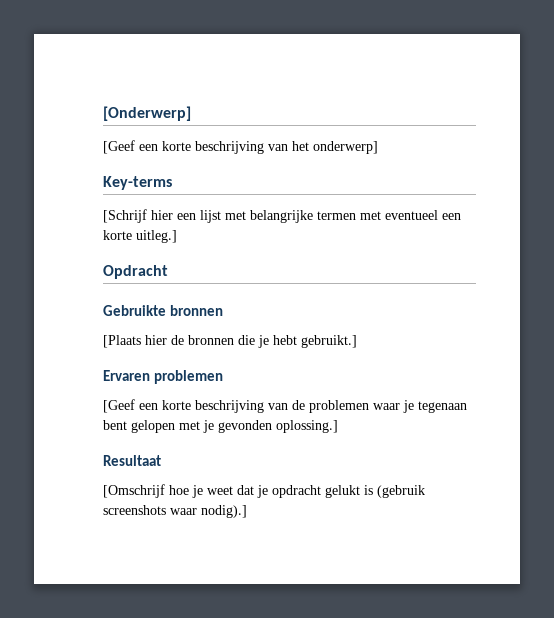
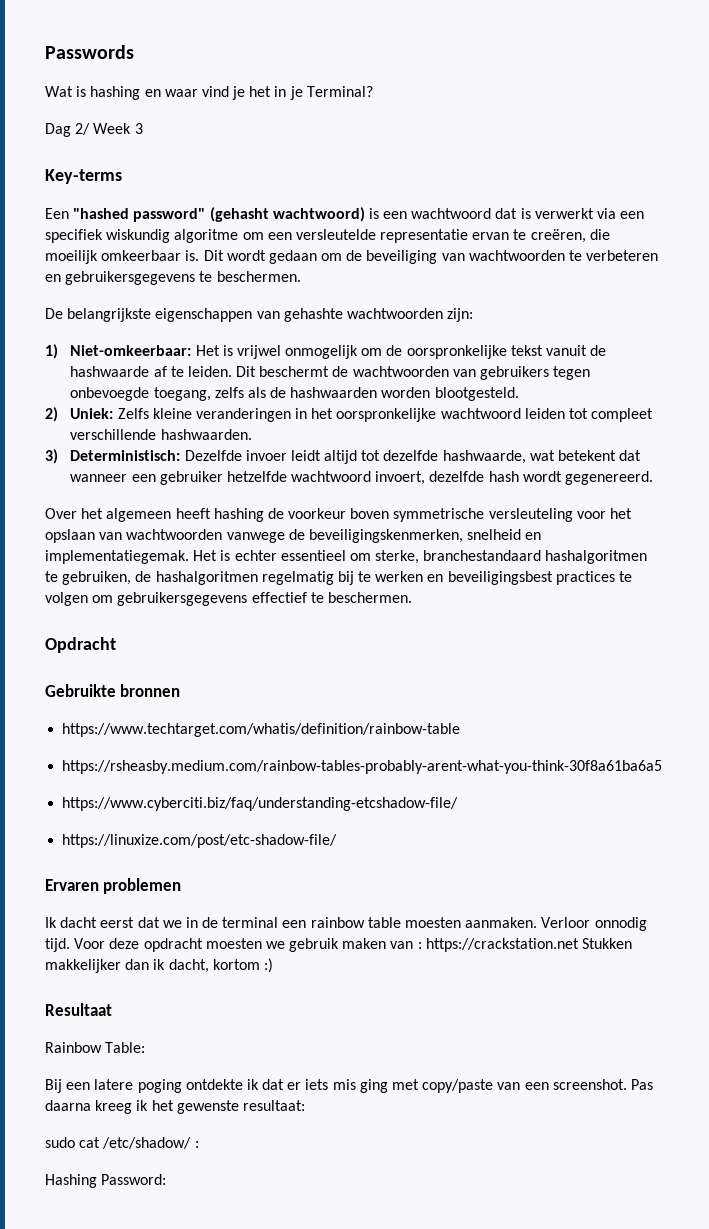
[103,106,191,121] [103,140,378,154] [103,176,172,190] [103,209,461,223] [103,230,177,243] [103,265,168,279] [103,305,223,316] [103,335,357,348] [103,370,223,384] [103,399,467,413] [103,420,338,433] [103,455,161,466] [103,484,425,498] [103,505,247,518] [Onderwerp] // [Geef een korte beschrijving van het onderwerp] // Key-terms // [Schrijf hier een lijst met belangrijke termen met eventueel een korte uitleg.] // Opdracht // Gebruikte bronnen // [Plaats hier de bronnen die je hebt gebruikt.] // Ervaren problemen // [Geef een korte beschrijving van de problemen waar je tegenaan bent gelopen met je gevonden oplossing.] // Resultaat // [Omschrijf hoe je weet dat je opdracht gelukt is (gebruik screenshots waar nodig).] -> [45,45,134,59] [45,86,373,100] [45,123,143,137] [45,169,122,184] [45,207,645,222] [45,229,610,243] [45,250,659,264] [45,271,301,285] [45,308,474,322] [45,344,607,359] [70,366,591,380] [70,387,519,401] [45,407,654,422] [70,429,252,440] [45,449,642,464] [70,471,654,485] [45,508,633,522] [45,529,542,543] [45,550,648,564] [45,571,633,585] [45,592,412,606] [45,637,116,653] [45,684,181,697] [62,723,461,737] [62,760,663,774] [62,797,459,811] [62,834,338,848] [45,878,182,894] [45,917,647,931] [45,938,633,952] [45,958,273,973] [45,1003,112,1016] [45,1042,146,1053] [45,1079,653,1093] [45,1100,305,1114] [45,1137,199,1149] [45,1174,167,1188] Passwords // Wat is hashing en waar vind je het in je Terminal? // Dag 2/ Week 3 // Key-terms // Een "hashed password" (gehasht wachtwoord) is een wachtwoord dat is verwerkt via een specifiek wiskundig algoritme om een versleutelde representatie ervan te creëren, die moeilijk omkeerbaar is. Dit wordt gedaan om de beveiliging van wachtwoorden te verbeteren en gebruikersgegevens te beschermen. // De belangrijkste eigenschappen van gehashte wachtwoorden zijn: // 1) Niet-omkeerbaar: Het is vrijwel onmogelijk om de oorspronkelijke tekst vanuit de hashwaarde af te leiden. Dit beschermt de wachtwoorden van gebruikers tegen onbevoegde toegang, zelfs als de hashwaarden worden blootgesteld. // 2) Uniek: Zelfs kleine veranderingen in het oorspronkelijke wachtwoord leiden tot compleet verschillende hashwaarden. // 3) Deterministisch: Dezelfde invoer leidt altijd tot dezelfde hashwaarde, wat betekent dat wanneer een gebruiker hetzelfde wachtwoord invoert, dezelfde hash wordt gegenereerd. // Over het algemeen heeft hashing de voorkeur boven symmetrische versleuteling voor het opslaan van wachtwoorden vanwege de beveiligingskenmerken, snelheid en implementatiegemak. Het is echter essentieel om sterke, branchestandaard hashalgoritmen te gebruiken, de hashalgoritmen regelmatig bij te werken en beveiligingsbest practices te volgen om gebruikersgegevens effectief te beschermen. // Opdracht // Gebruikte bronnen // https://www.techtarget.com/whatis/definition/rainbow-table // https://rsheasby.medium.com/rainbow-tables-probably-arent-what-you-think-30f8a61ba6a5 // https://www.cyberciti.biz/faq/understanding-etcshadow-file/ // https://linuxize.com/post/etc-shadow-file/ // Ervaren problemen // Ik dacht eerst dat we in de terminal een rainbow table moesten aanmaken. Verloor onnodig tijd. Voor deze opdracht moesten we gebruik maken van : https://crackstation.net Stukken makkelijker dan ik dacht, kortom :) // Resultaat // Rainbow Table: // Bij een latere poging ontdekte ik dat er iets mis ging met copy/paste van een screenshot. Pas daarna kreeg ik het gewenste resultaat: // sudo cat /etc/shadow/ : // Hashing Password:

